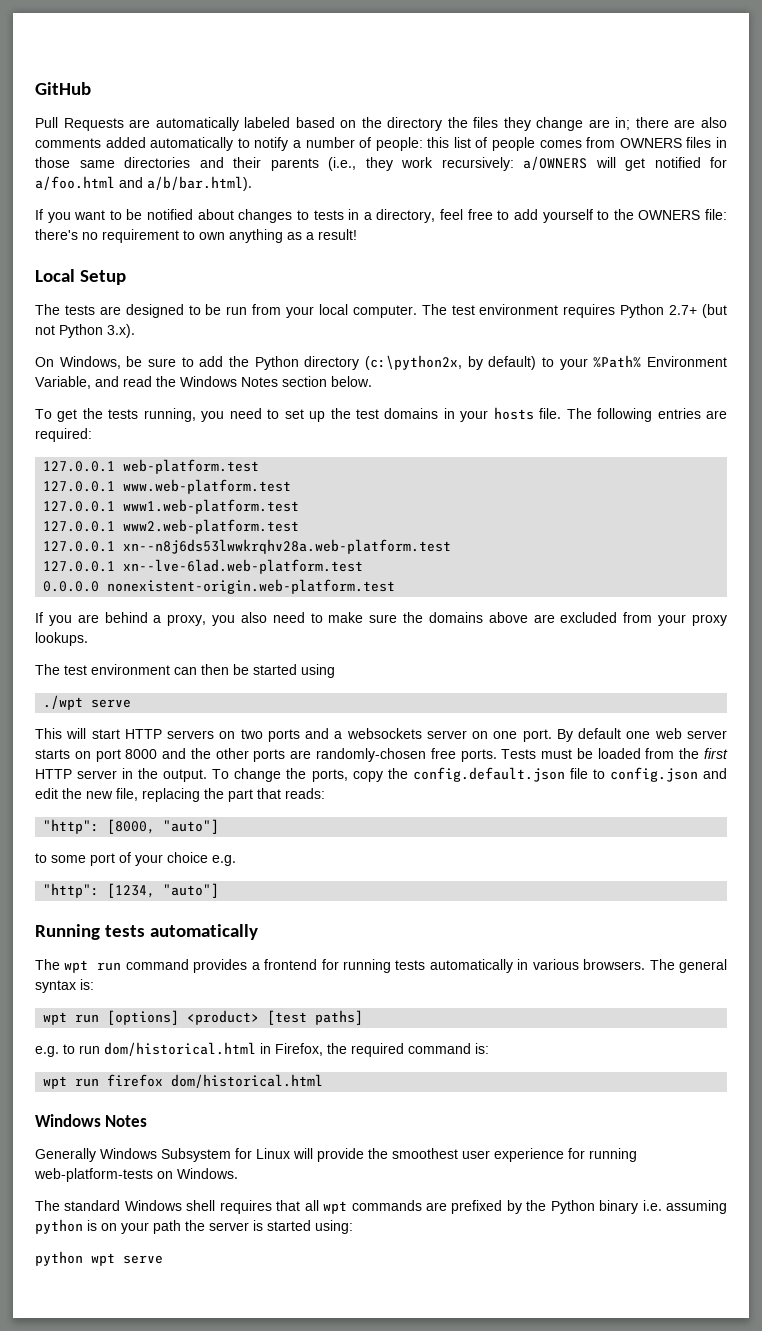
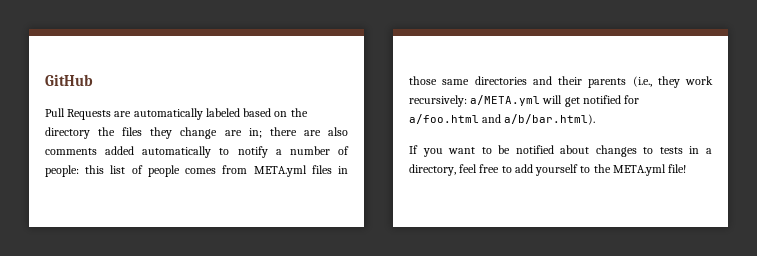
[619,138,682,148] OWNERS -> [253,165,307,177] META.yml
[523,156,587,170] a/OWNERS -> [470,95,541,106] a/META.yml
[638,209,727,220] [35,229,357,243] [35,269,126,285] [35,304,727,318] [35,324,135,338] [35,355,727,370] [35,376,372,389] [35,407,727,422] [35,428,92,442] [43,459,260,474] [43,479,292,494] [43,499,300,514] [43,519,300,534] [43,539,452,554] [43,559,364,574] [43,579,396,594] [35,612,728,626] [35,632,88,646] [35,664,335,678] [43,695,132,710] [35,728,727,742] [35,748,729,762] [35,767,728,782] [35,788,325,802] [43,819,220,834] [35,852,236,866] [43,883,220,898] [35,924,258,940] [35,959,727,973] [35,979,94,993] [43,1010,364,1025] [35,1042,489,1057] [43,1074,324,1089] [35,1114,148,1127] [35,1148,637,1162] [34,1168,238,1182] [35,1200,727,1214] [35,1219,353,1234] [35,1251,163,1266] OWNERS file: there's no requirement to own anything as a result! // Local Setup // The tests are designed to be run from your local computer. The test environment requires Python 2.7+ (but not Python 3.x). // On Windows, be sure to add the Python directory (c:\python2x, by default) to your %Path% Environment Variable, and read the Windows Notes section below. // To get the tests running, you need to set up the test domains in your hosts file. The following entries are required: // 127.0.0.1 web-platform.test // 127.0.0.1 www.web-platform.test // 127.0.0.1 www1.web-platform.test // 127.0.0.1 www2.web-platform.test // 127.0.0.1 xn--n8j6ds53lwwkrqhv28a.web-platform.test // 127.0.0.1 xn--lve-6lad.web-platform.test // 0.0.0.0 nonexistent-origin.web-platform.test // If you are behind a proxy, you also need to make sure the domains above are excluded from your proxy lookups. // The test environment can then be started using // ./wpt serve // This will start HTTP servers on two ports and a websockets server on one port. By default one web server starts on port 8000 and the other ports are randomly-chosen free ports. Tests must be loaded from the first HTTP server in the output. To change the ports, copy the config.default.json file to config.json and edit the new file, replacing the part that reads: // "http": [8000, "auto"] // to some port of your choice e.g. // "http": [1234, "auto"] // Running tests automatically // The wpt run command provides a frontend for running tests automatically in various browsers. The general syntax is: // wpt run [options] <product> [test paths] // e.g. to run dom/historical.html in Firefox, the required command is: // wpt run firefox dom/historical.html // Windows Notes // Generally Windows Subsystem for Linux will provide the smoothest user experience for running web-platform-tests on Windows. // The standard Windows shell requires that all wpt commands are prefixed by the Python binary i.e. assuming python is on your path the server is started using: // python wpt serve -> [612,164,687,176] META.yml file!

